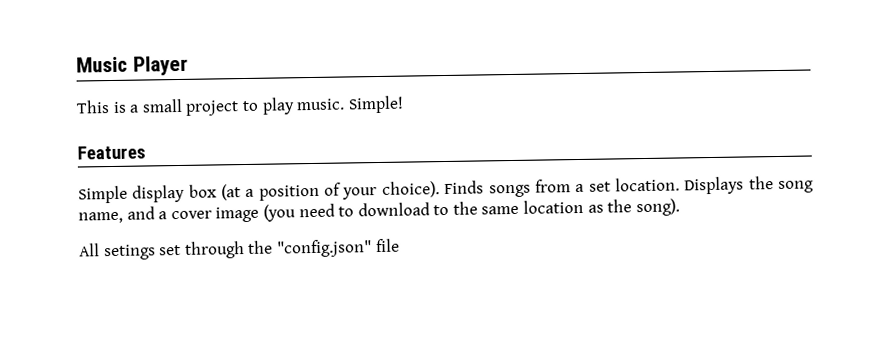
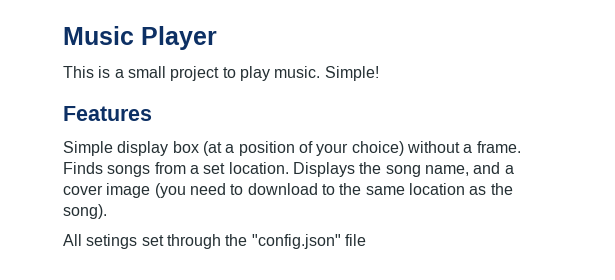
[381,181,440,198] choice). -> [351,141,521,156] choice) without a frame.

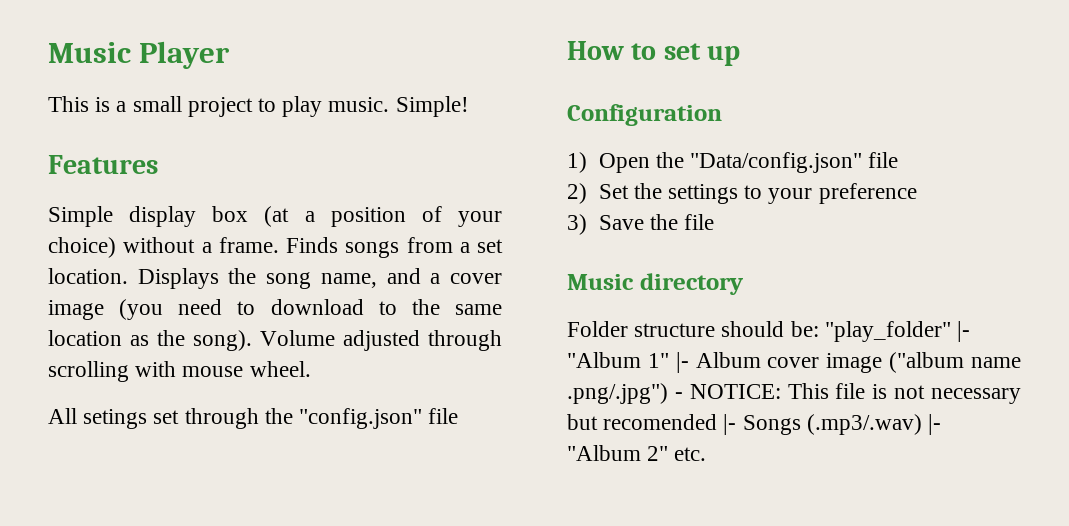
(107, 211) none -> [260,330,502,351] [48,361,311,382] Volume adjusted through scrolling with mouse wheel.
(366, 240) none -> [567,41,741,66] [567,104,722,126] [567,152,899,173] [567,183,917,204] [567,214,714,235] [567,273,744,295] [567,321,971,342] [567,352,1021,373] [567,383,1021,404] [567,414,942,435] [567,445,707,461] // How to set up // Configuration // 1) Open the "Data/config.json" file // 2) Set the settings to your preference // 3) Save the file // Music directory // Folder structure should be: "play_folder" |- "Album 1" |- Album cover image ("album name .png/.jpg") - NOTICE: This file is not necessary but recomended |- Songs (.mp3/.wav) |- "Album 2" etc.

